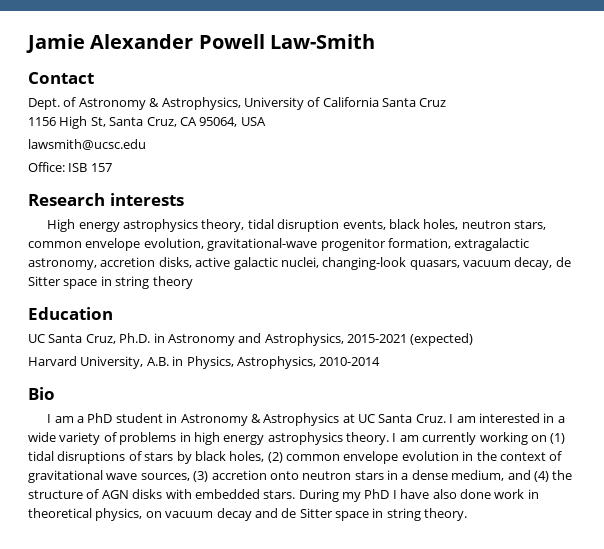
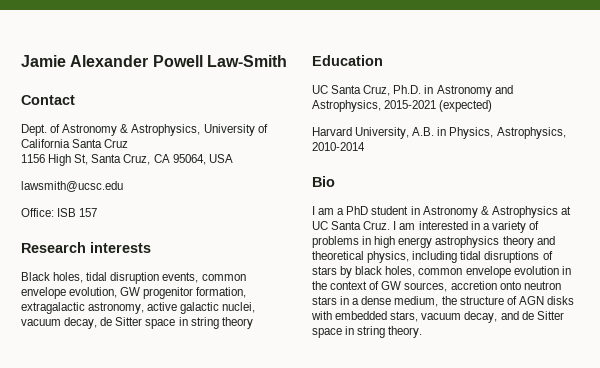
[47,219,547,232] High energy astrophysics theory, tidal disruption events, black holes, neutron stars, -> [21,272,199,284] Black holes, tidal disruption events,
[207,238,318,251] gravitational-wave -> [120,287,141,296] GW
[100,257,192,268] accretion disks, -> (145, 308) none
[322,257,460,270] changing-look quasars, -> (256, 307) none
[28,432,56,442] wide -> (490, 226) none
[346,432,566,445] theory. I am currently working on (1) -> [502,236,555,248] [312,251,458,263] theory and theoretical physics, including
[267,452,283,463] (2) -> (416, 271) none
[28,470,209,483] gravitational wave sources, (3) -> [381,281,448,292] GW sources,
[507,470,549,482] and (4) -> (439, 301) none
[263,489,539,502] [28,508,252,521] stars. During my PhD I have also done work in theoretical physics, on vacuum decay -> [390,311,498,323] stars, vacuum decay,

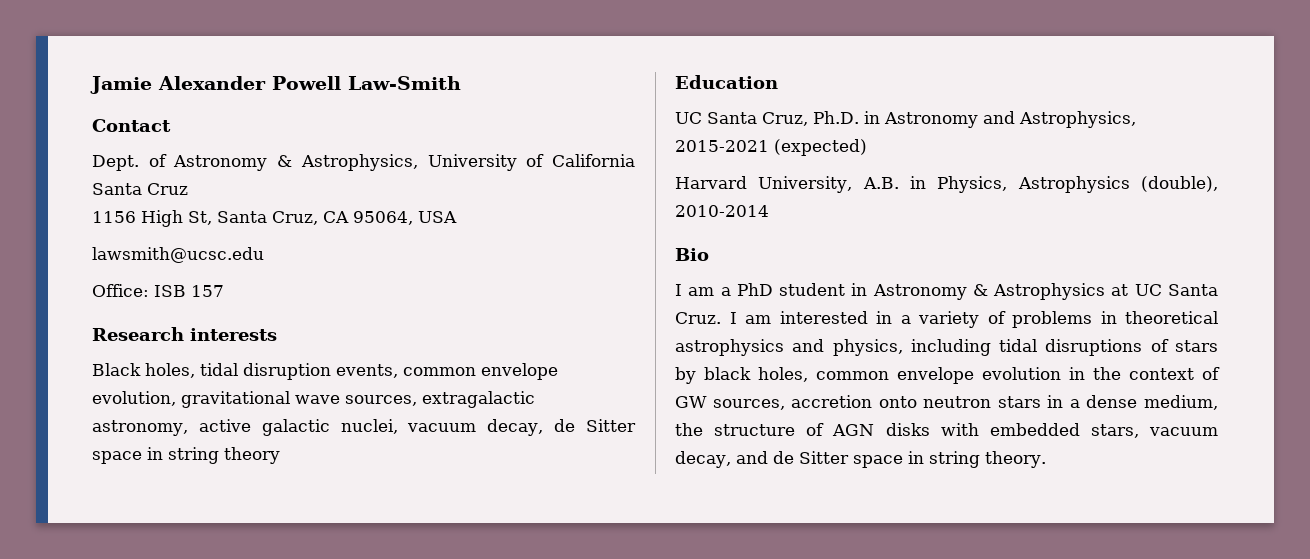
[120,287,247,299] GW progenitor formation, -> [181,391,417,408] gravitational wave sources,
[496,127,566,139] Astrophysics, -> [1017,176,1218,193] Astrophysics (double),
[374,236,555,248] [312,251,364,260] high energy astrophysics theory and theoretical -> [1125,311,1218,324] [675,339,825,356] theoretical astrophysics and

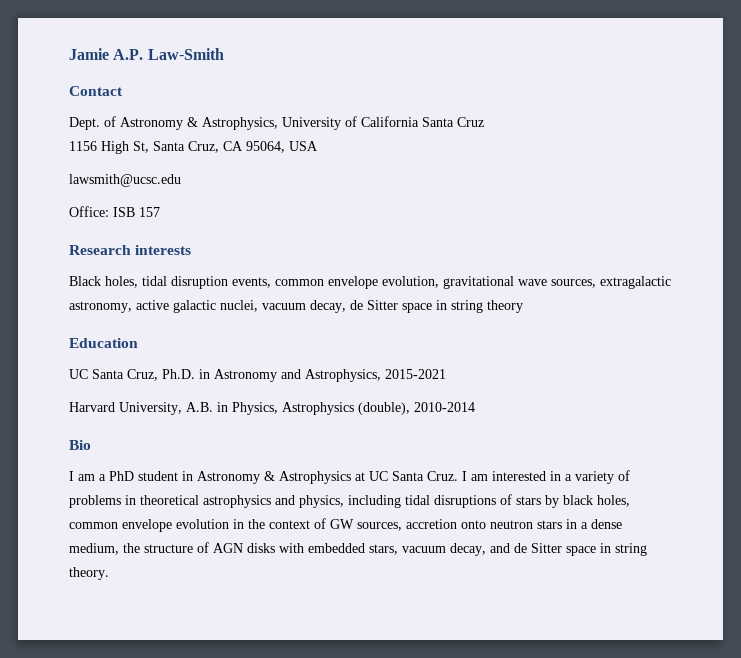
[158,76,341,90] Alexander Powell -> [113,49,144,60] A.P.
[774,139,867,156] (expected) -> (446, 374) none

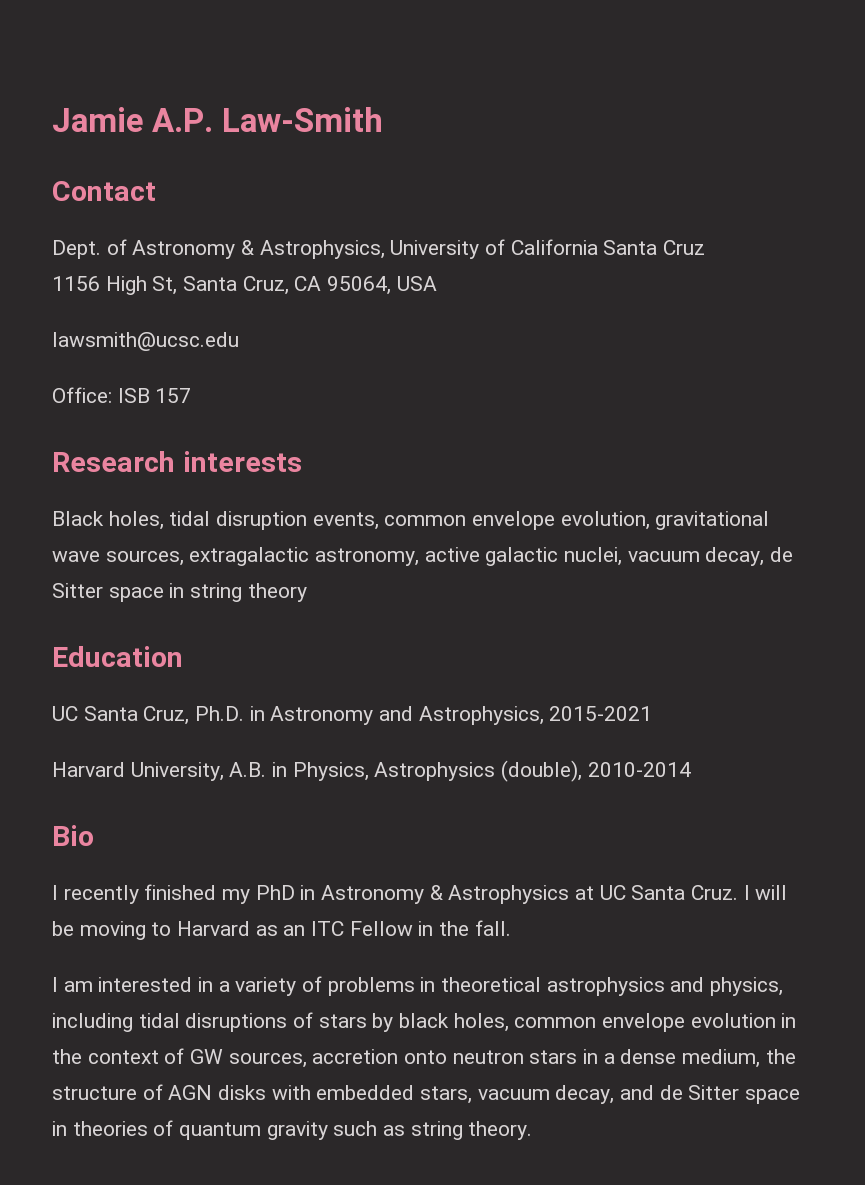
[78,471,178,481] am a PhD student -> [63,884,295,904] recently finished my PhD
(467, 476) none -> [755,885,788,900] [52,920,511,940] [52,977,58,992] will be moving to Harvard as an ITC Fellow in the fall. // I
(611, 548) none -> [72,1120,406,1140] theories of quantum gravity such as

